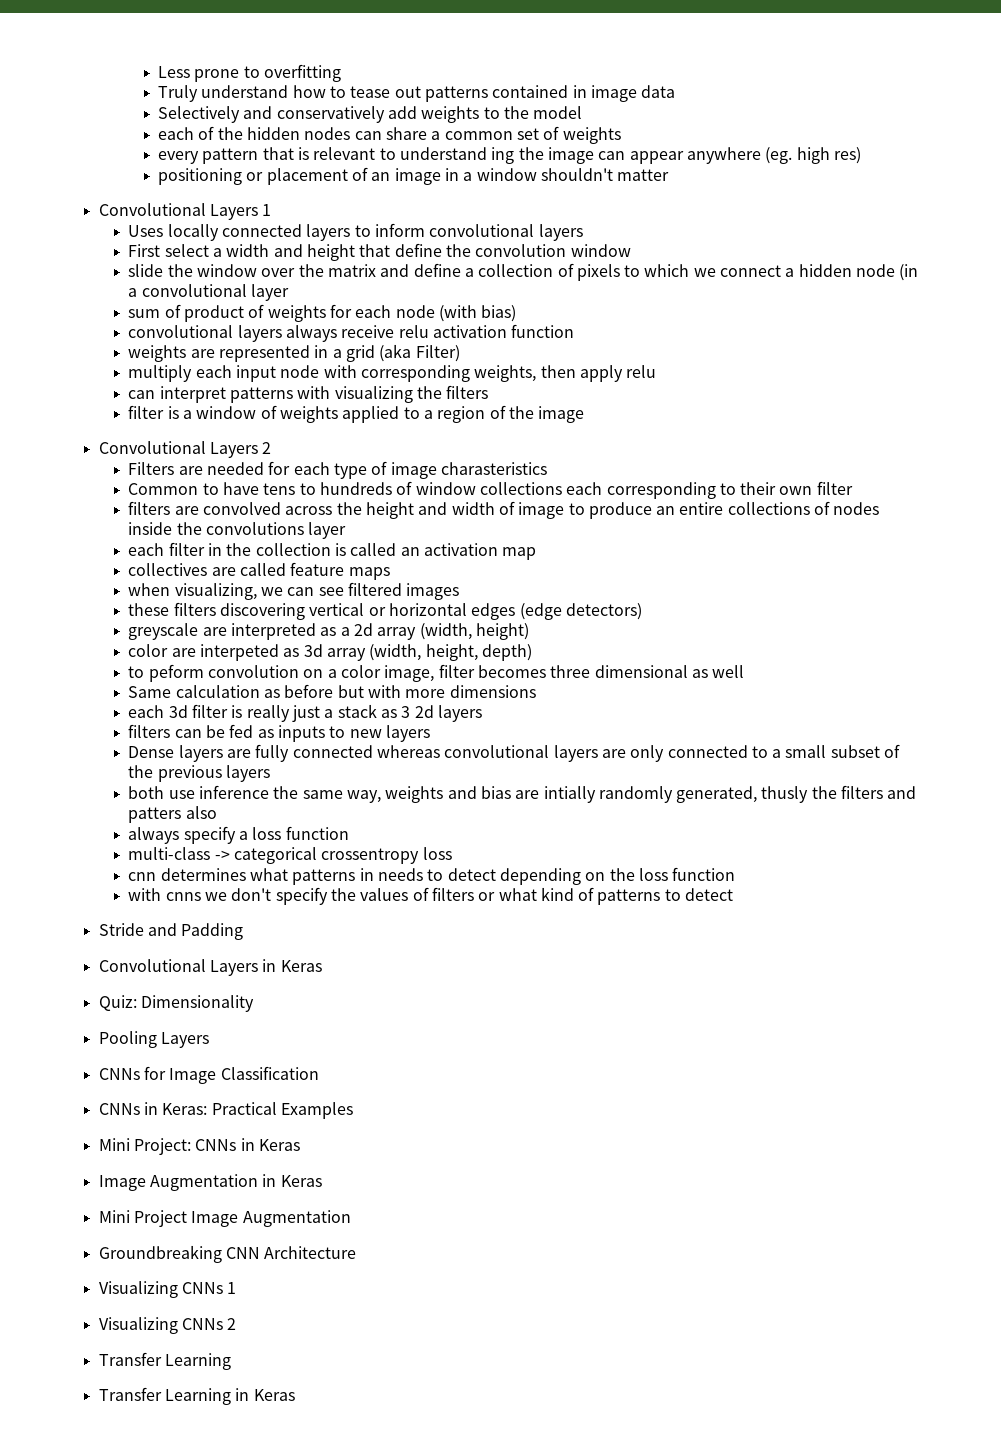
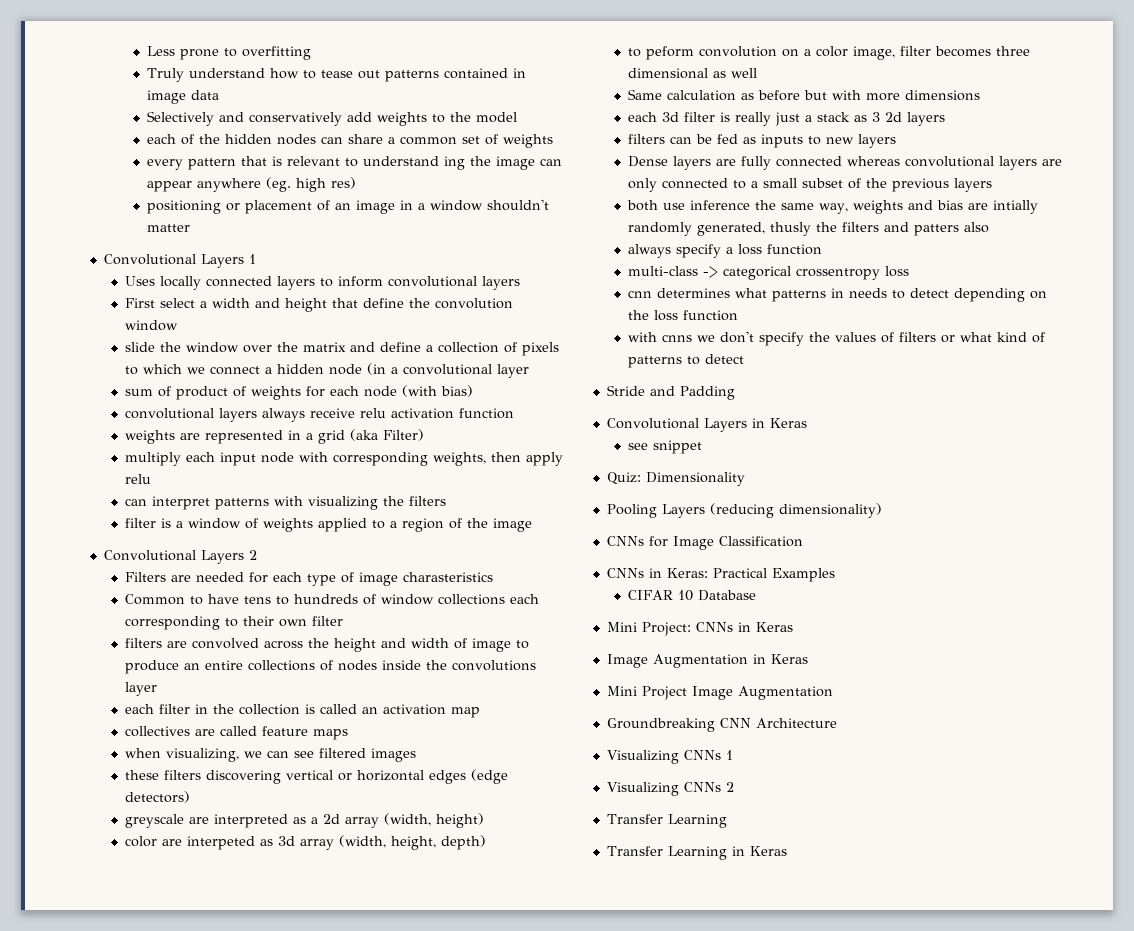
(322, 966) none -> [628,440,703,454] // see snippet
(209, 1040) none -> [709,503,882,518] (reducing dimensionality)
(353, 1110) none -> [628,590,757,601] // CIFAR 10 Database

